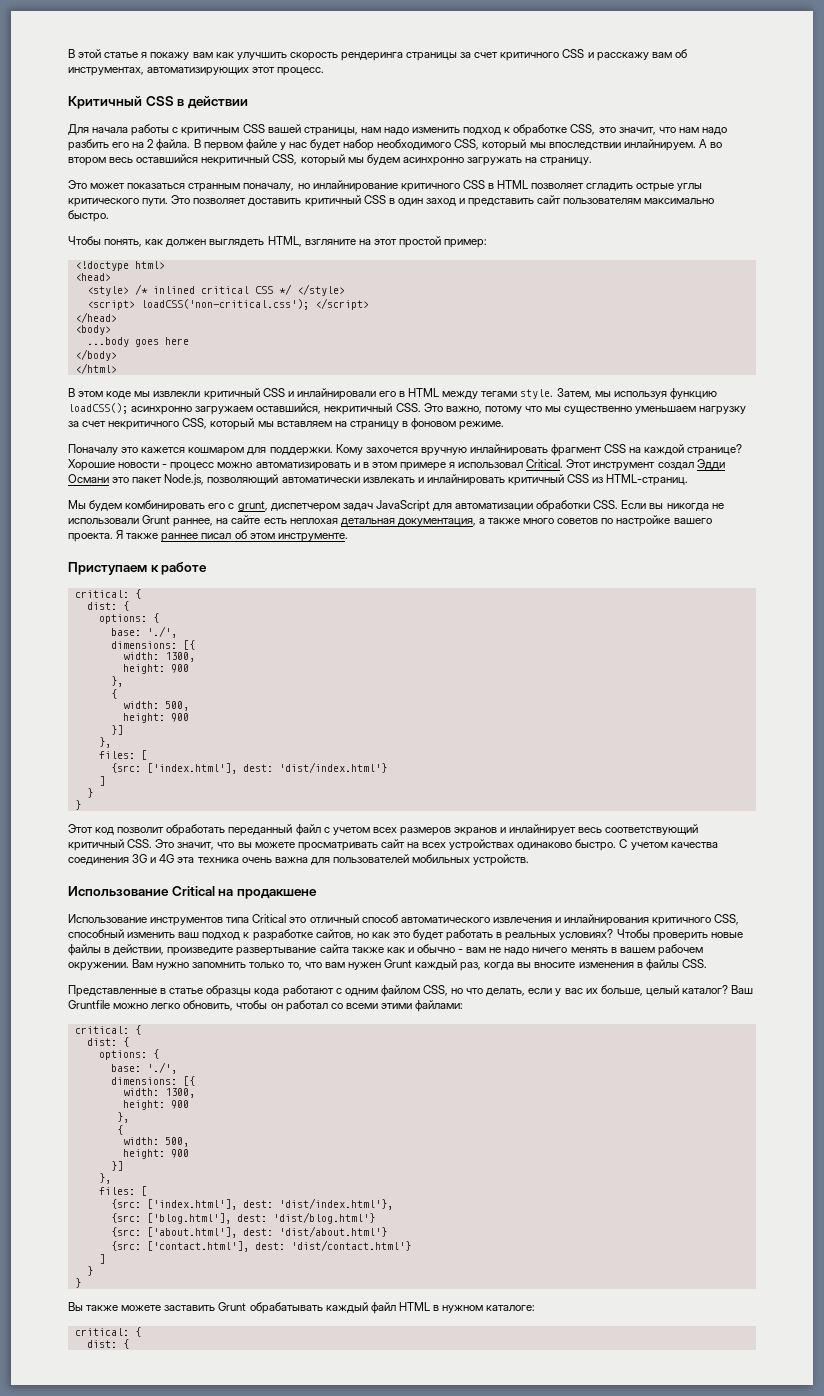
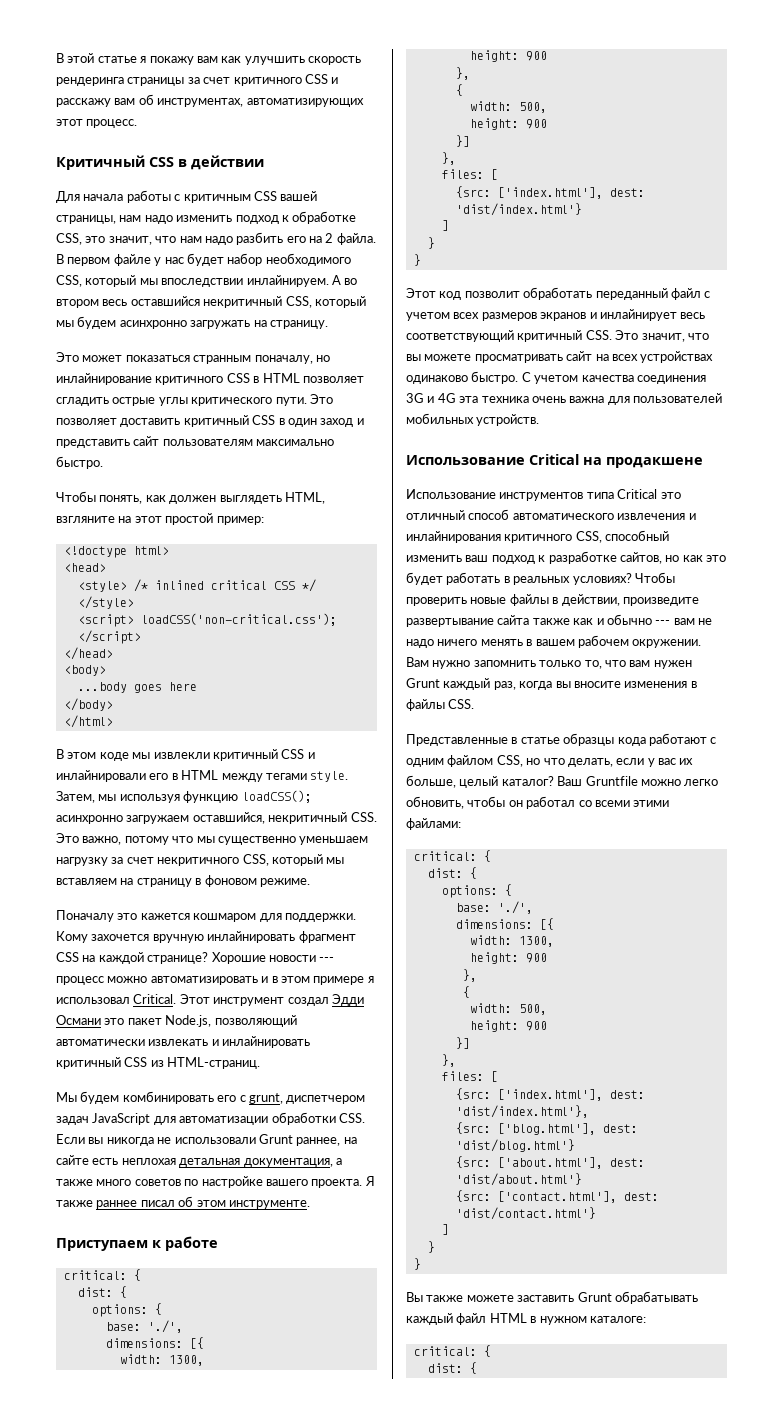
[162,464,168,468] - -> [319,957,335,962] ---
[458,949,464,953] - -> [655,620,671,625] ---

